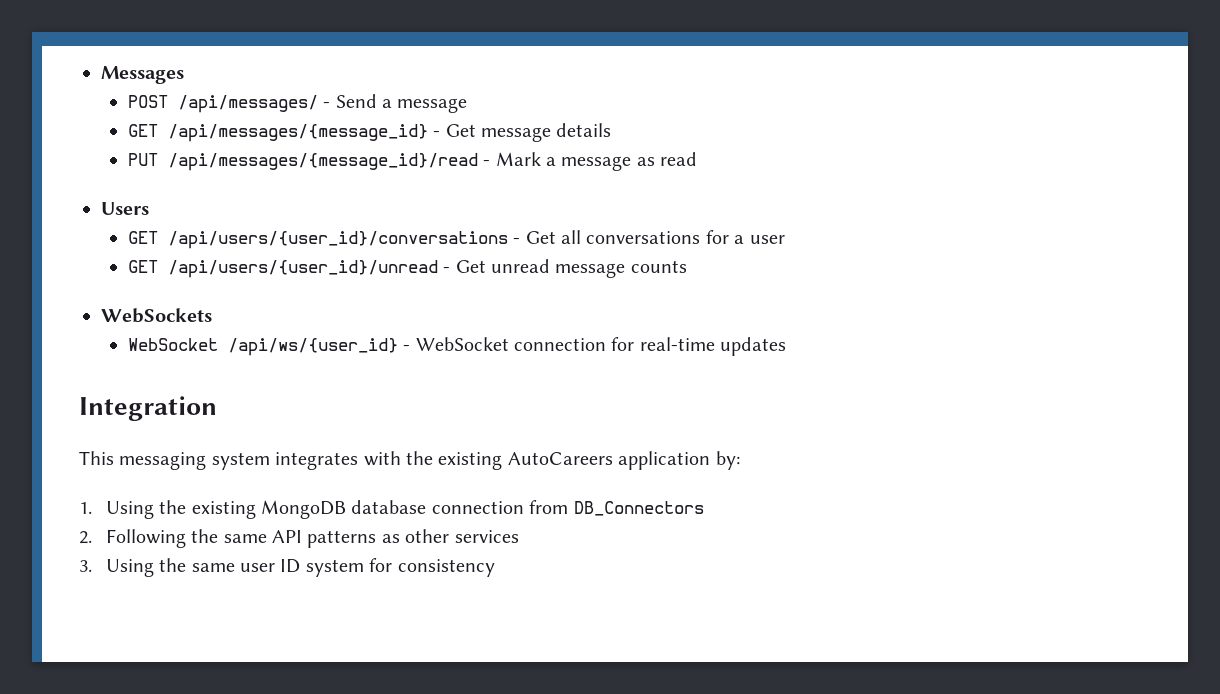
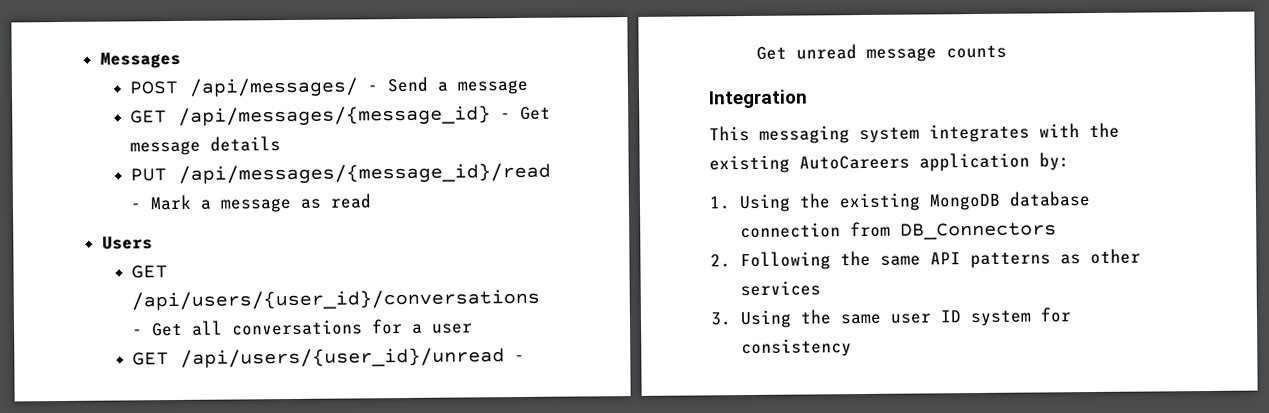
[101,308,212,323] [127,337,787,356] // WebSockets // WebSocket /api/ws/{user_id} - WebSocket connection for real-time updates -> (1008, 51) none

